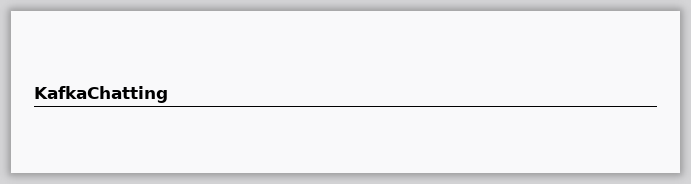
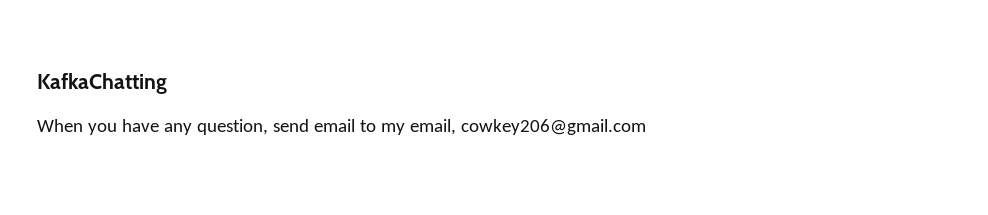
(168, 94) none -> [37,119,646,135] // When you have any question, send email to my email, cowkey206@gmail.com

